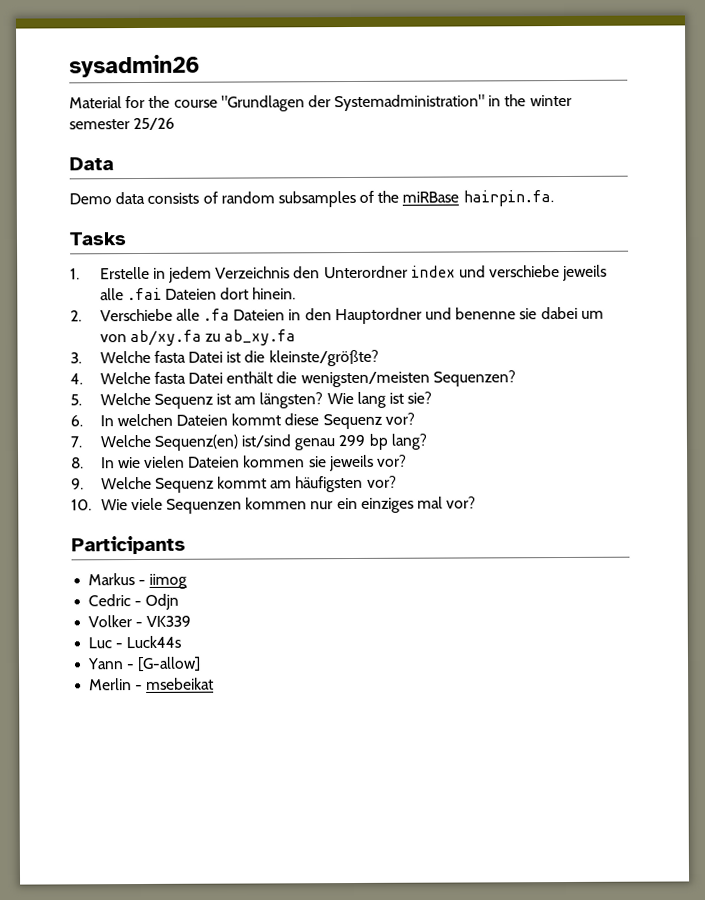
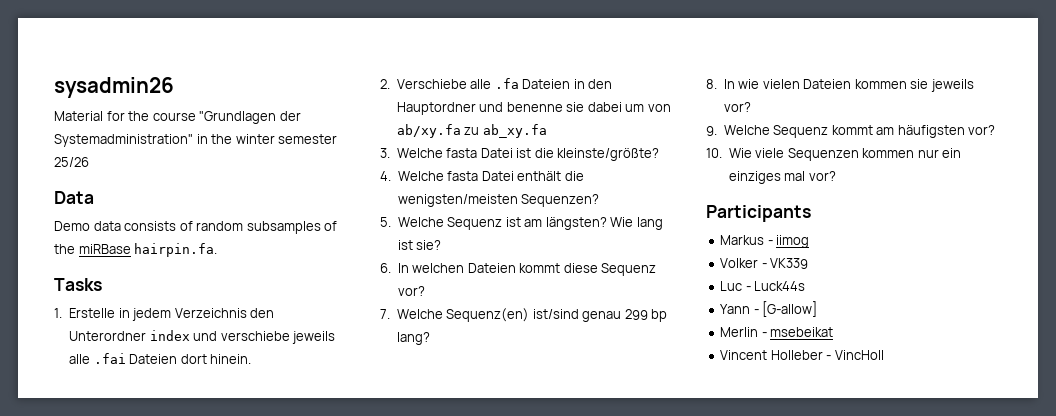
[88,593,180,610] // Cedric - Odjn -> (810, 241) none
(215, 683) none -> [720,350,884,360] // Vincent Holleber - VincHoll

